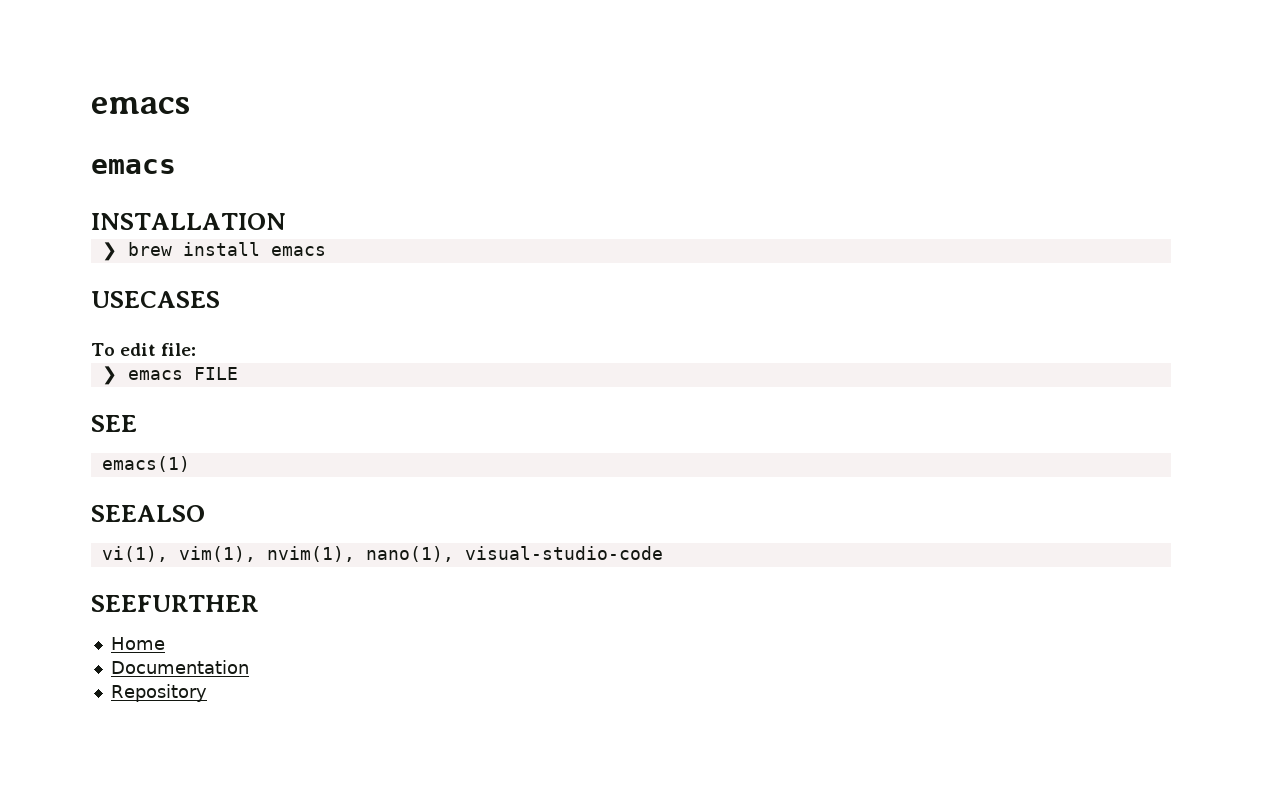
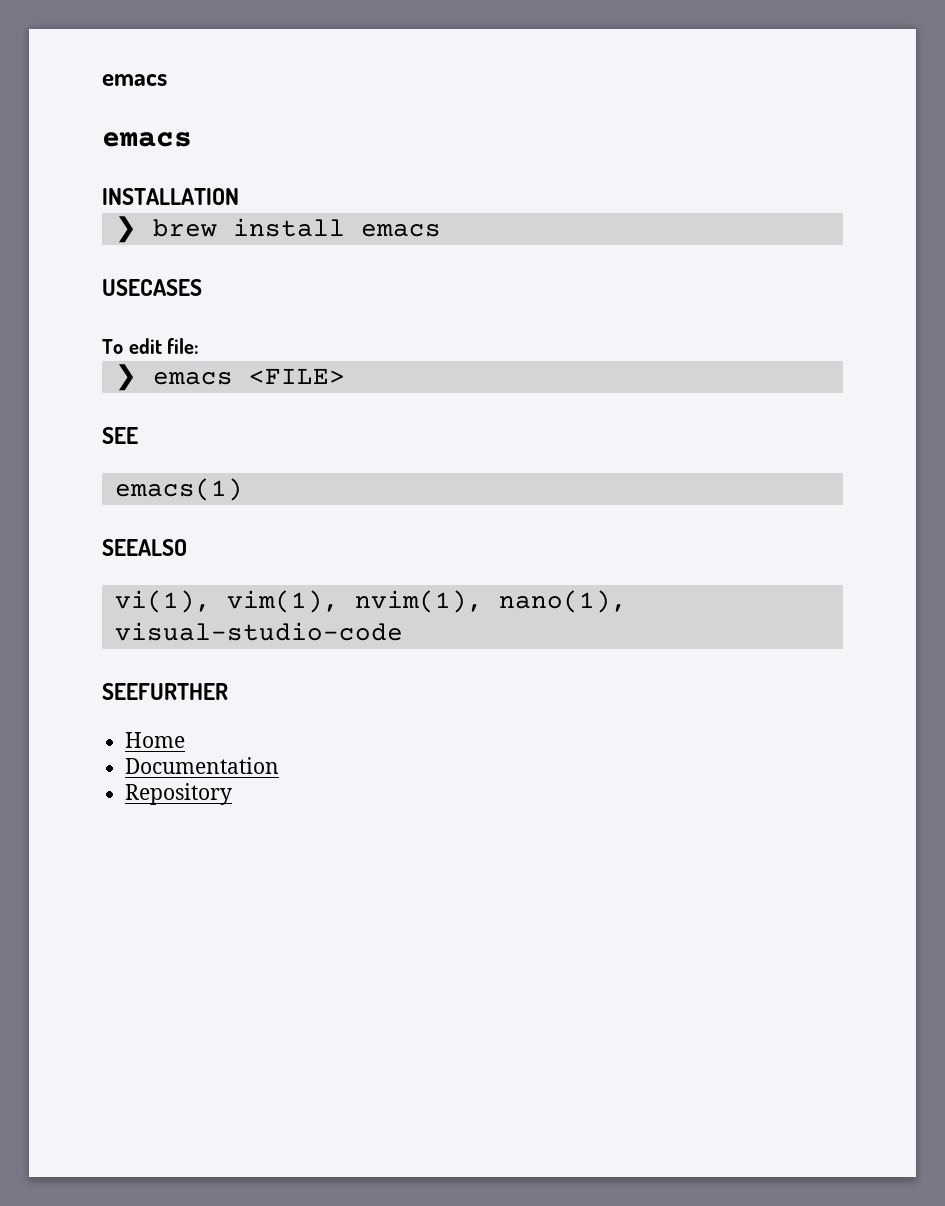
[193,367,238,380] FILE -> [248,368,345,384] <FILE>

